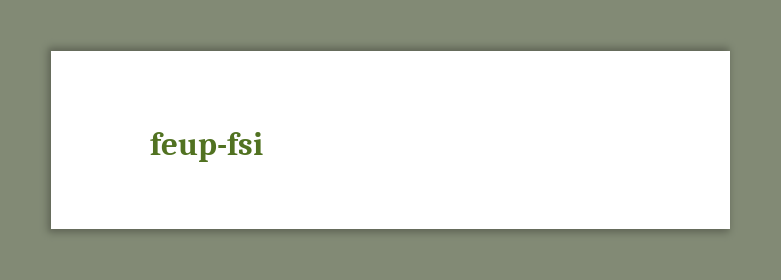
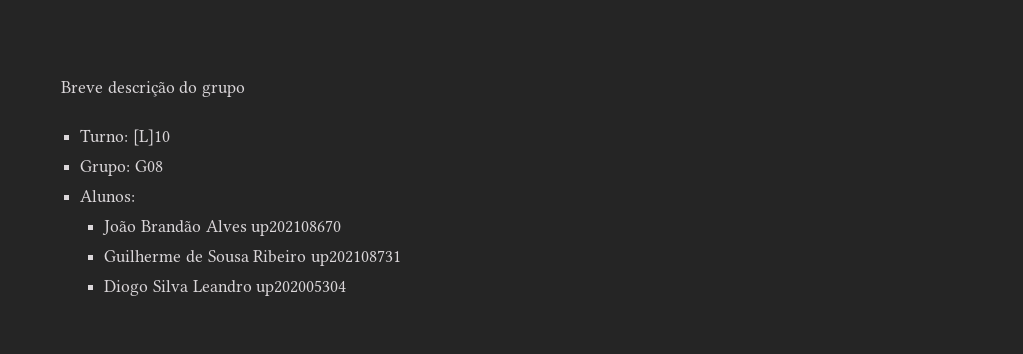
[150,132,263,162] feup-fsi -> [61,81,246,97] [80,129,170,146] [80,160,163,176] [80,190,136,203] [102,220,342,236] [104,250,402,266] [104,280,347,296] Breve descrição do grupo // Turno: [L]10 // Grupo: G08 // Alunos: // João Brandão Alves up202108670 // Guilherme de Sousa Ribeiro up202108731 // Diogo Silva Leandro up202005304

